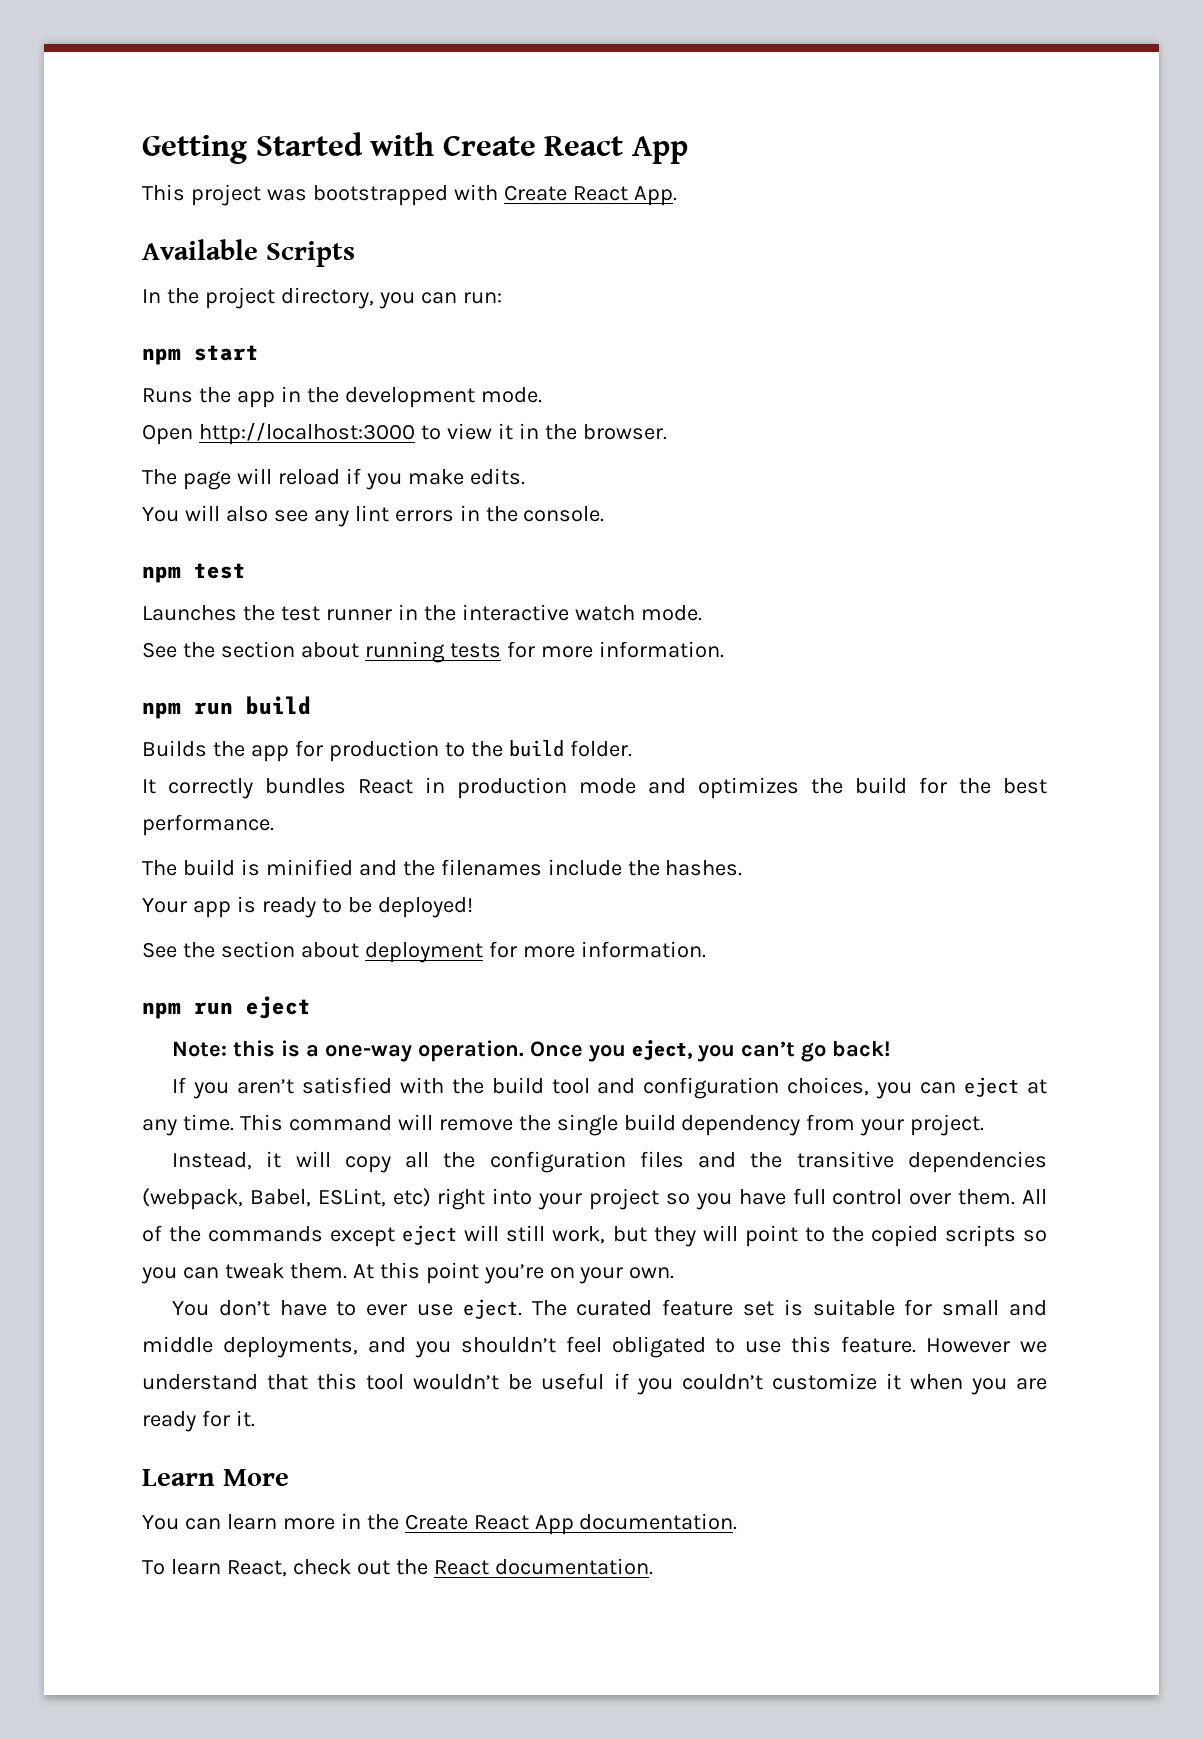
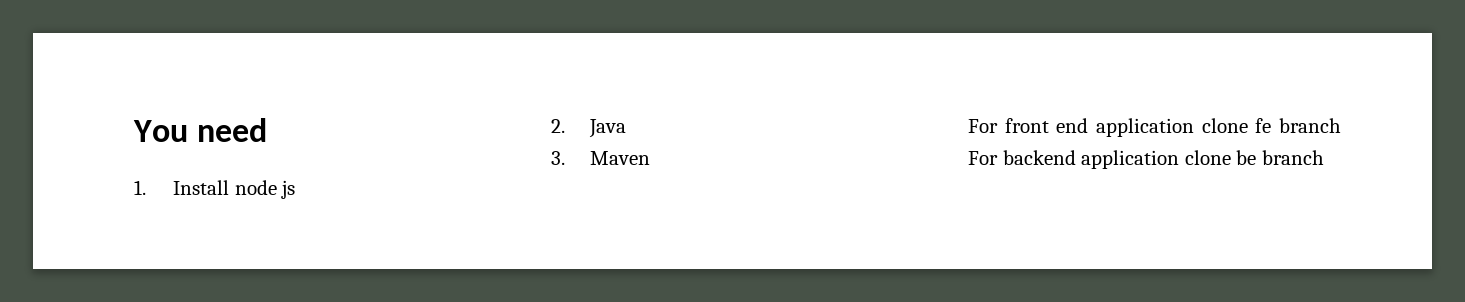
[142,132,688,164] [142,184,677,206] [142,239,355,267] [142,287,502,309] [142,345,259,365] [142,386,542,408] [142,422,667,445] [142,468,525,490] [142,505,605,527] [142,563,246,583] [142,604,702,621] [142,641,724,663] [142,696,311,719] [142,740,632,762] [142,777,1047,799] [142,814,274,836] [142,859,743,876] [142,896,473,918] [142,941,706,963] [142,996,311,1019] [171,1040,891,1062] [171,1077,1047,1099] [142,1114,985,1136] [171,1151,1047,1173] [142,1188,1047,1210] [142,1225,1047,1247] [141,1262,675,1284] [171,1299,1047,1319] [142,1336,1047,1358] [142,1373,1047,1395] [142,1410,255,1432] [142,1469,289,1486] [142,1513,738,1535] [142,1558,653,1577] Getting Started with Create React App // This project was bootstrapped with Create React App. // Available Scripts // In the project directory, you can run: // npm start // Runs the app in the development mode. // Open http://localhost:3000 to view it in the browser. // The page will reload if you make edits. // You will also see any lint errors in the console. // npm test // Launches the test runner in the interactive watch mode. // See the section about running tests for more information. // npm run build // Builds the app for production to the build folder. // It correctly bundles React in production mode and optimizes the build for the best performance. // The build is minified and the filenames include the hashes. // Your app is ready to be deployed! // See the section about deployment for more information. // npm run eject // Note: this is a one-way operation. Once you eject, you can’t go back! // If you aren’t satisfied with the build tool and configuration choices, you can eject at any time. This command will remove the single build dependency from your project. // Instead, it will copy all the configuration files and the transitive dependencies (webpack, Babel, ESLint, etc) right into your project so you have full control over them. All of the commands except eject will still work, but they will point to the copied scripts so you can tweak them. At this point you’re on your own. // You don’t have to ever use eject. The curated feature set is suitable for small and middle deployments, and you shouldn’t feel obligated to use this feature. However we understand that this tool wouldn’t be useful if you couldn’t customize it when you are ready for it. // Learn More // You can learn more in the Create React App documentation. // To learn React, check out the React documentation. -> [133,118,268,142] [134,180,296,199] [551,119,627,138] [551,151,651,165] [968,118,1341,137] [968,150,1324,169] You need // 1. Install node js // 2. Java // 3. Maven // For front end application clone fe branch For backend application clone be branch

